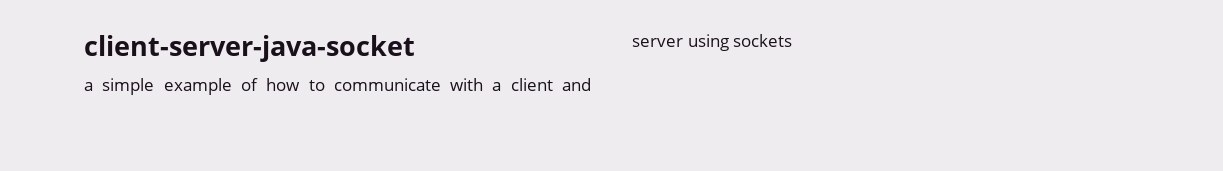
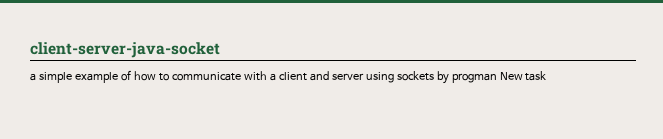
(793, 40) none -> [436,71,547,84] by progman New task

